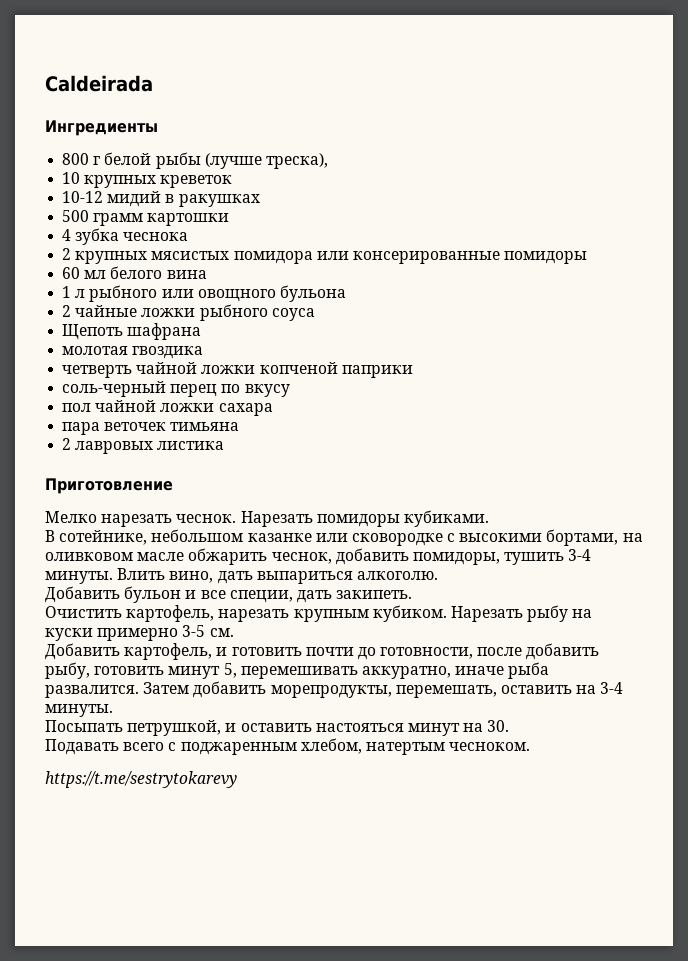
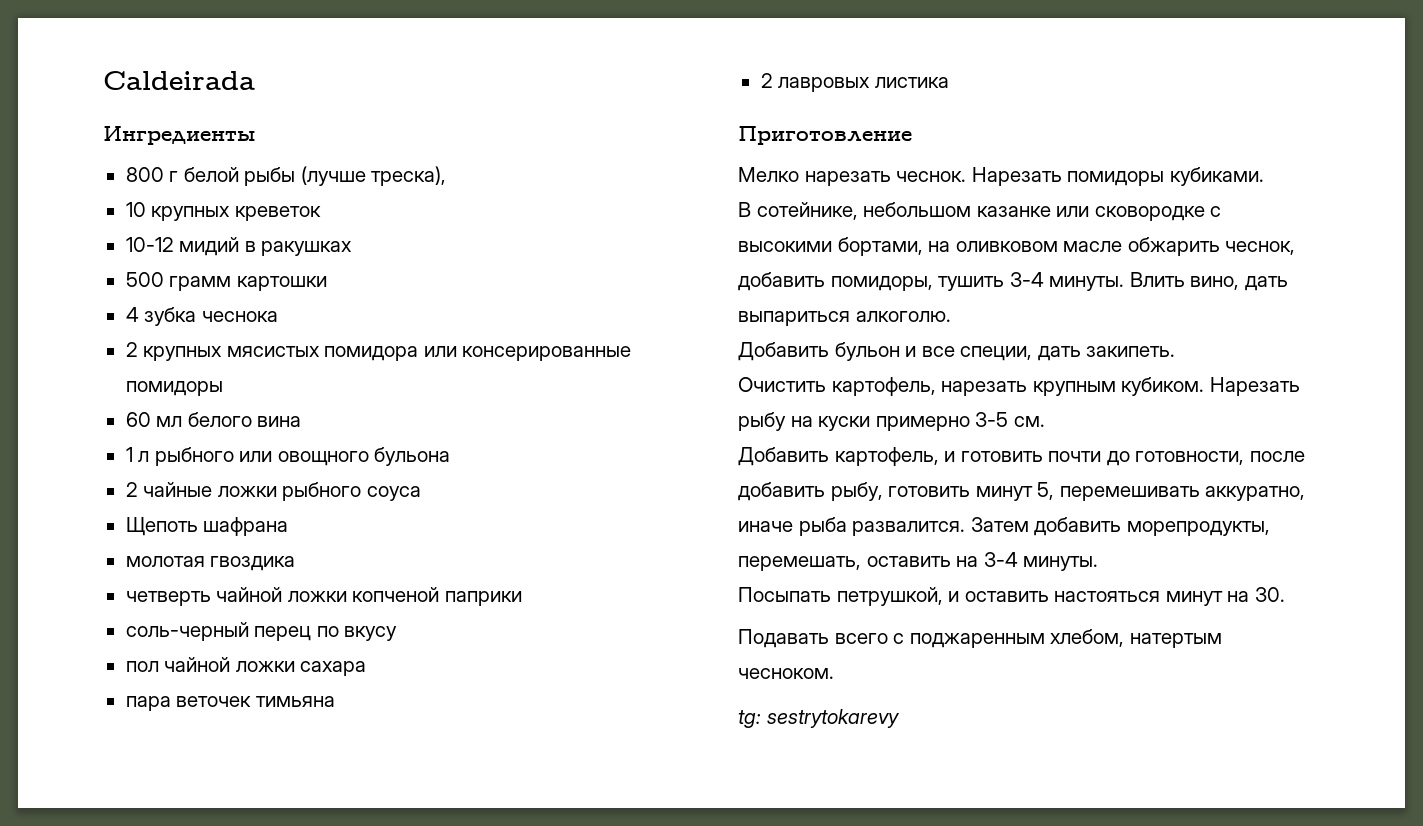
[45,771,237,788] https://t.me/sestrytokarevy -> [738,709,900,728] tg: sestrytokarevy

